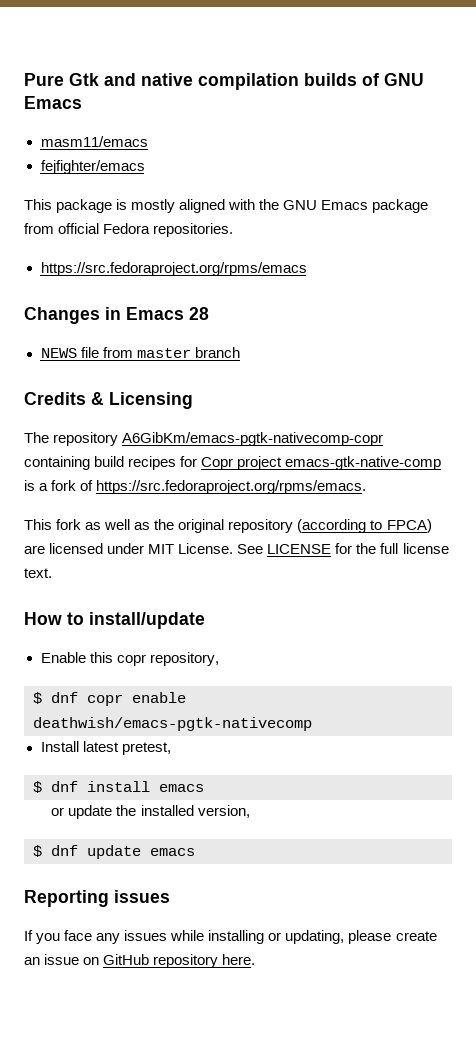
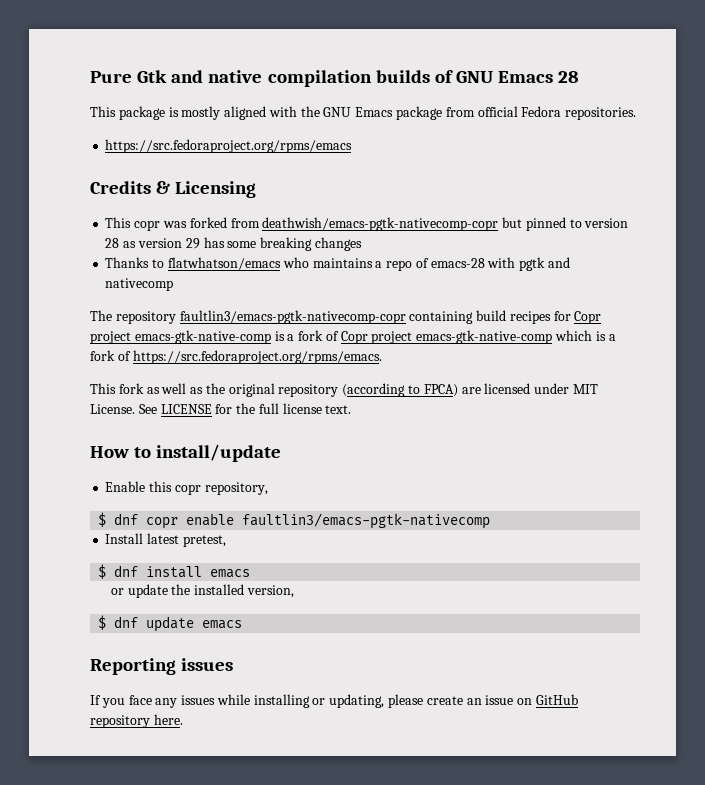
[40,136,148,147] [40,160,145,174] // masm11/emacs // fejfighter/emacs -> [558,71,580,83] 28
[24,307,209,324] [40,347,240,358] [24,392,193,409] Changes in Emacs 28 // NEWS file from master branch // Credits & Licensing -> [90,181,257,198] [105,217,629,231] [105,237,362,251] [105,257,570,271] [105,278,174,291] Credits & Licensing // This copr was forked from deathwish/emacs-pgtk-nativecomp-copr but pinned to version 28 as version 29 has some breaking changes // Thanks to flatwhatson/emacs who maintains a repo of emacs-28 with pgtk and nativecomp
[122,432,384,446] A6GibKm/emacs-pgtk-nativecomp-copr -> [179,310,406,324] faultlin3/emacs-pgtk-nativecomp-copr
(94, 485) none -> [340,330,616,344] [90,350,131,361] Copr project emacs-gtk-native-comp which is a fork of
[33,717,312,731] deathwish/emacs-pgtk-nativecomp -> [242,513,491,529] faultlin3/emacs-pgtk-nativecomp

